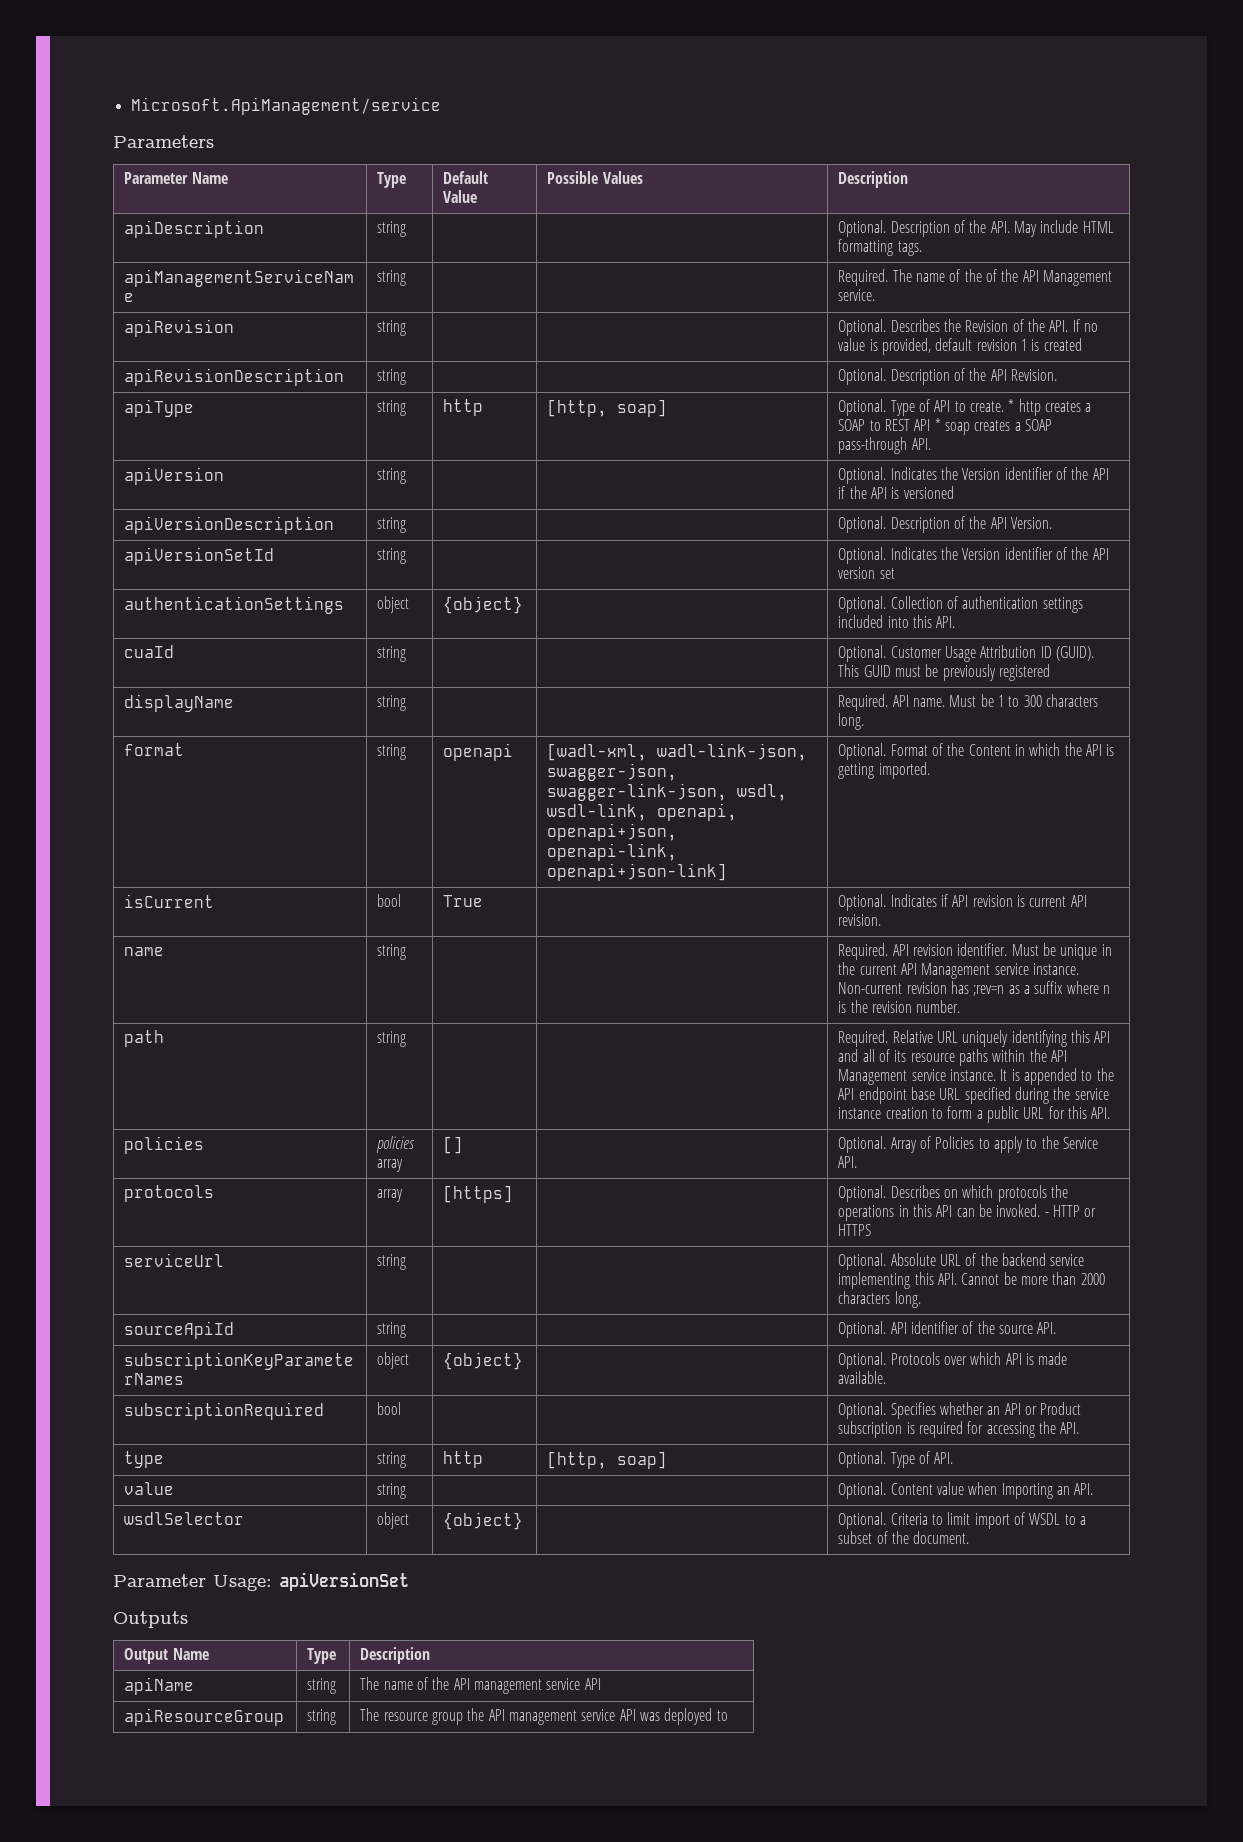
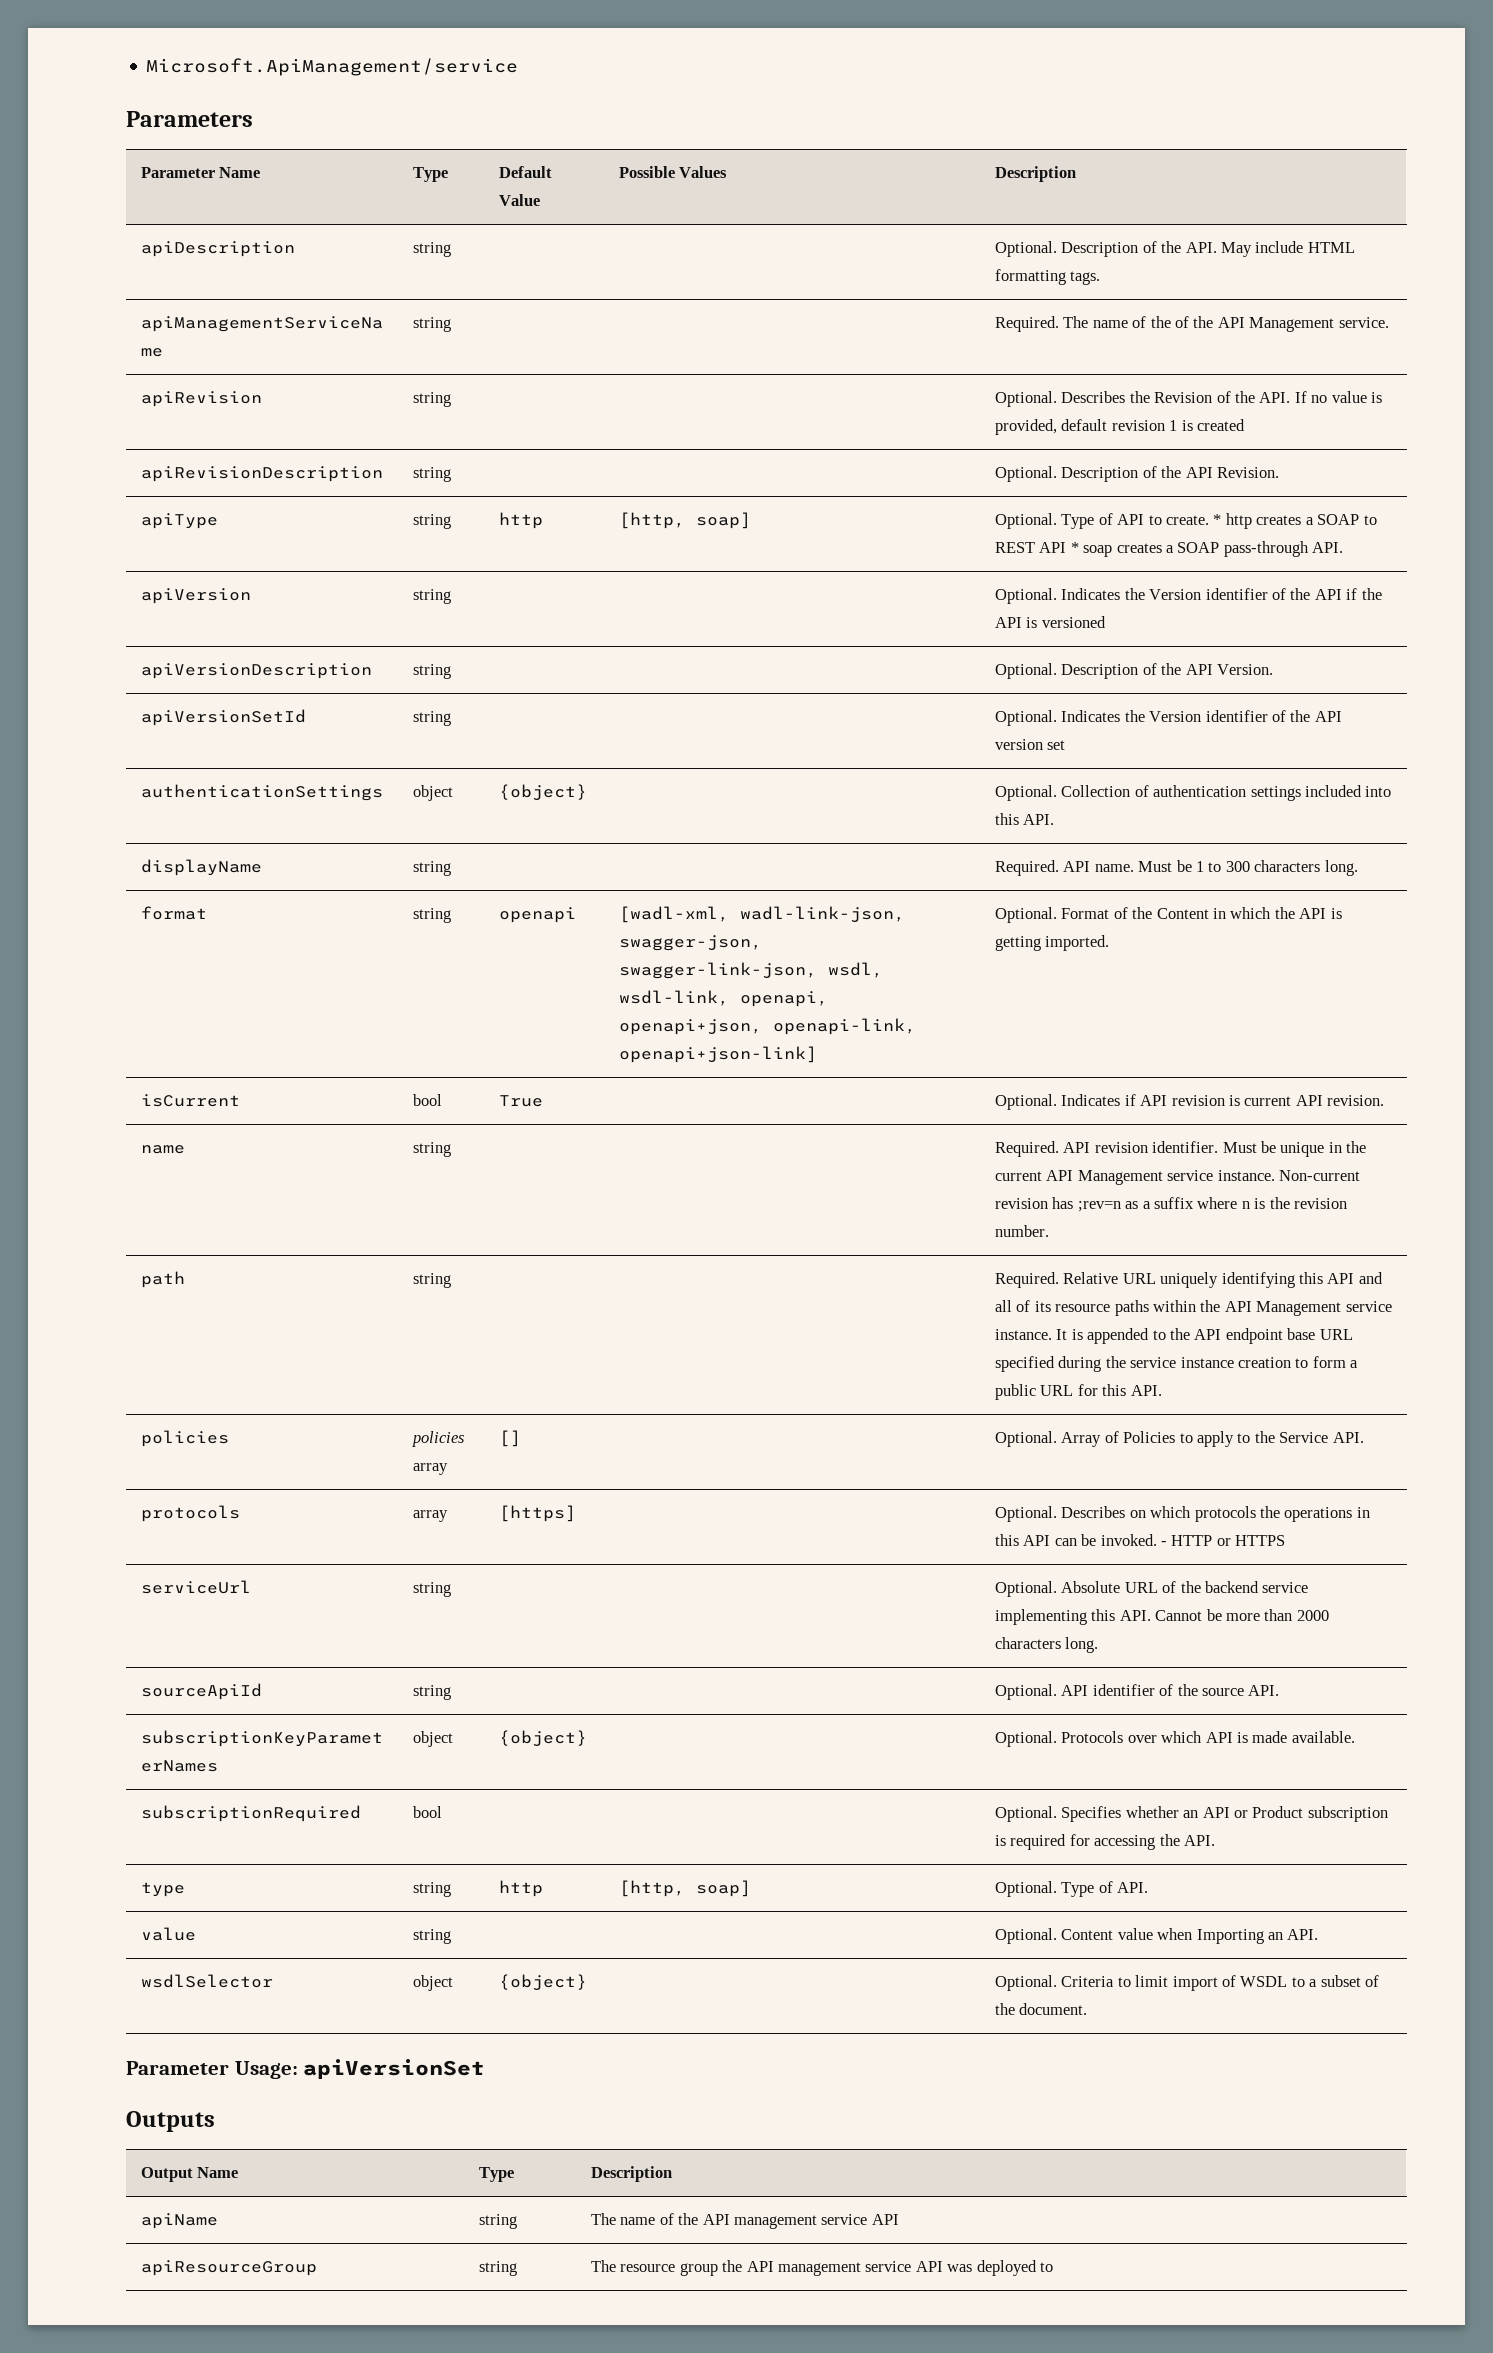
[124,645,175,658] [377,646,407,662] [838,645,1095,662] [838,664,1051,681] // cuaId | string | | | Optional. Customer Usage Attribution ID (GUID). This GUID must be previously registered -> (1055, 819) none

